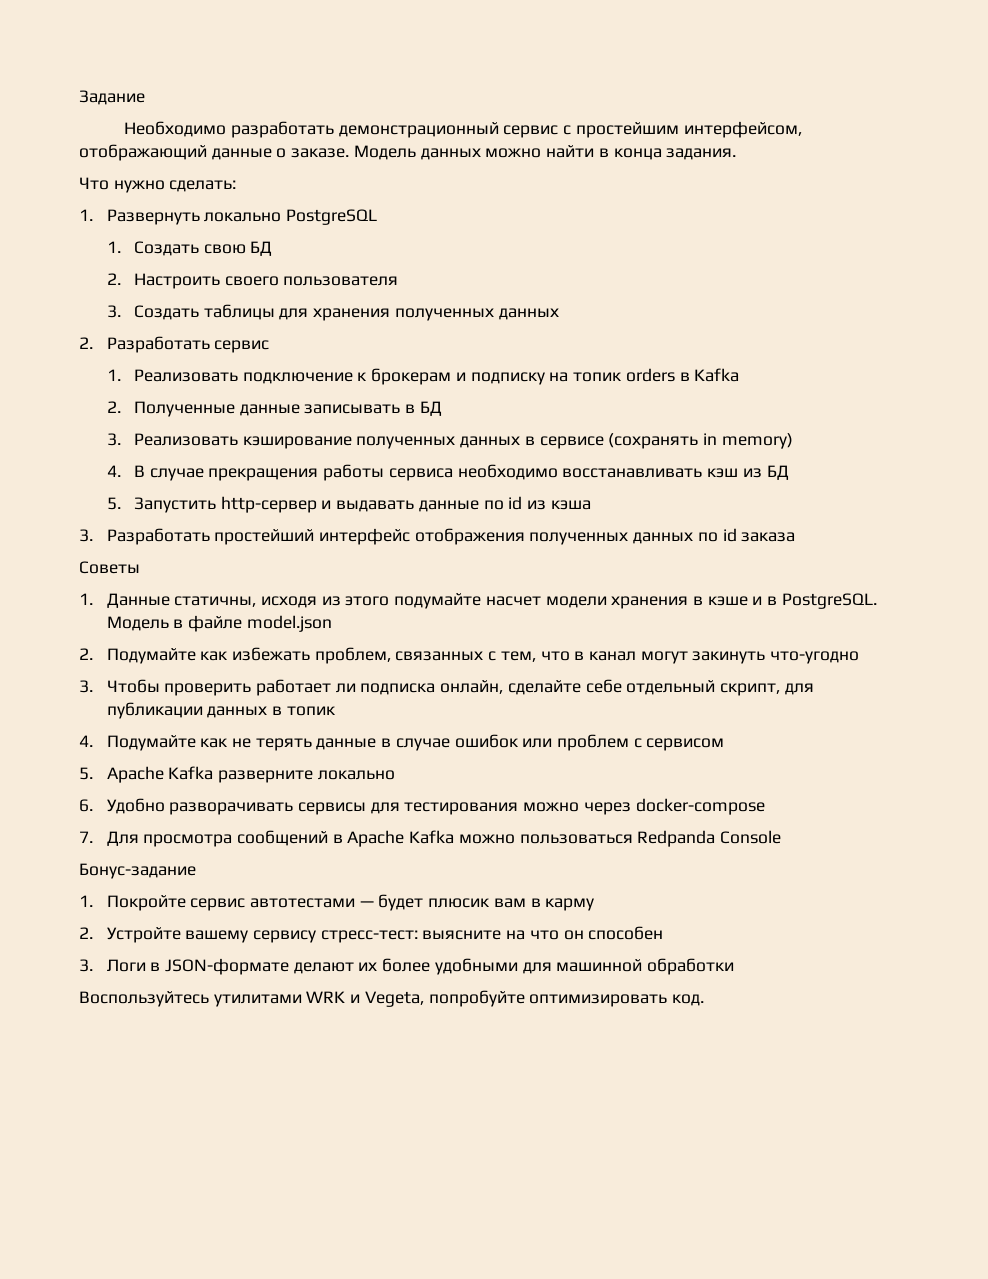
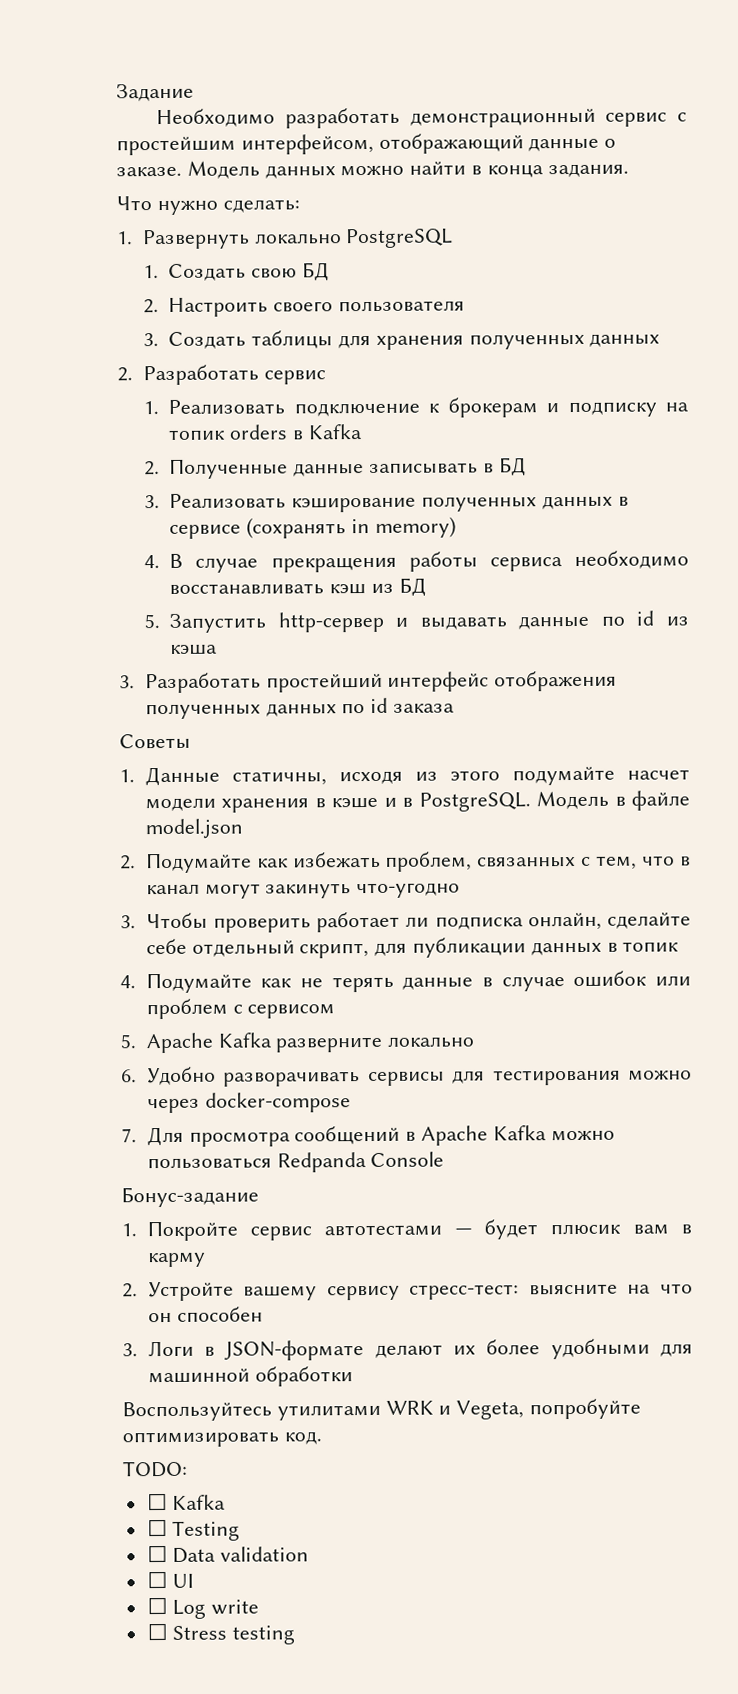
(705, 1000) none -> [122,1460,188,1478] [146,1492,227,1511] [146,1518,241,1541] [146,1544,310,1563] [146,1570,195,1589] [146,1596,260,1619] [146,1622,296,1645] // TODO: // ☐ Kafka // ☐ Testing // ☐ Data validation // ☐ UI // ☐ Log write // ☐ Stress testing

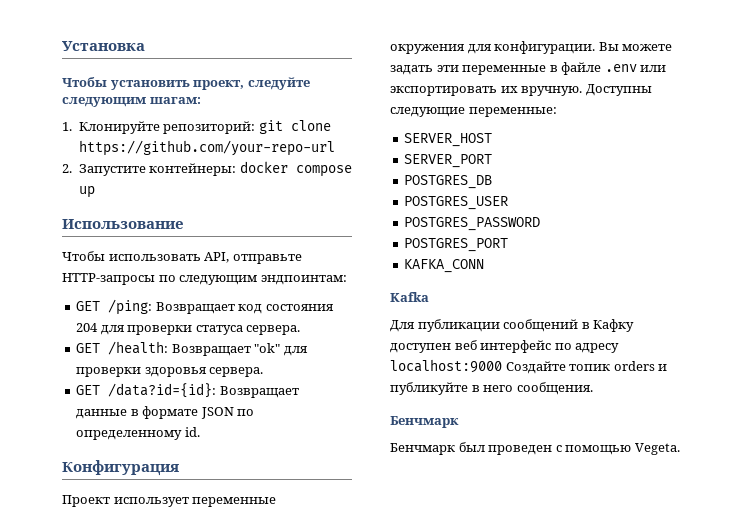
[116,83,194,102] [156,107,687,129] [116,133,617,156] [116,160,629,179] [116,196,300,216] [116,228,454,250] [142,262,330,282] [142,297,465,317] [142,330,661,350] [117,364,326,386] [142,397,689,418] [168,424,363,441] [143,457,527,479] [143,493,629,513] [169,516,456,539] [143,550,689,573] [169,577,427,597] [143,610,689,633] [170,644,219,655] [119,670,618,694] [144,697,455,720] [119,733,191,750] [119,766,690,787] [144,790,690,813] [144,818,243,840] [120,851,691,874] [145,882,461,899] [120,911,691,933] [145,937,680,959] [120,970,691,994] [145,998,336,1020] [120,1032,475,1054] [121,1066,692,1087] [146,1092,351,1114] [121,1125,615,1147] [146,1151,445,1173] [121,1186,259,1208] [121,1219,692,1242] [146,1252,206,1268] [122,1281,693,1302] [147,1306,263,1323] [122,1338,693,1361] [147,1366,353,1387] [122,1398,642,1422] [122,1431,322,1448] [122,1460,188,1478] [146,1492,227,1511] [146,1518,241,1541] [146,1544,310,1563] [146,1570,195,1589] [146,1596,260,1619] [146,1622,296,1645] Задание // Необходимо разработать демонстрационный сервис с простейшим интерфейсом, отображающий данные о заказе. Модель данных можно найти в конца задания. // Что нужно сделать: // 1. Развернуть локально PostgreSQL // 1. Создать свою БД // 2. Настроить своего пользователя // 3. Создать таблицы для хранения полученных данных // 2. Разработать сервис // 1. Реализовать подключение к брокерам и подписку на топик orders в Kafka // 2. Полученные данные записывать в БД // 3. Реализовать кэширование полученных данных в сервисе (сохранять in memory) // 4. В случае прекращения работы сервиса необходимо восстанавливать кэш из БД // 5. Запустить http-сервер и выдавать данные по id из кэша // 3. Разработать простейший интерфейс отображения полученных данных по id заказа // Советы // 1. Данные статичны, исходя из этого подумайте насчет модели хранения в кэше и в PostgreSQL. Модель в файле model.json // 2. Подумайте как избежать проблем, связанных с тем, что в канал могут закинуть что-угодно // 3. Чтобы проверить работает ли подписка онлайн, сделайте себе отдельный скрипт, для публикации данных в топик // 4. Подумайте как не терять данные в случае ошибок или проблем с сервисом // 5. Apache Kafka разверните локально // 6. Удобно разворачивать сервисы для тестирования можно через docker-compose // 7. Для просмотра сообщений в Apache Kafka можно пользоваться Redpanda Console // Бонус-задание // 1. Покройте сервис автотестами — будет плюсик вам в карму // 2. Устройте вашему сервису стресс-тест: выясните на что он способен // 3. Логи в JSON-формате делают их более удобными для машинной обработки // Воспользуйтесь утилитами WRK и Vegeta, попробуйте оптимизировать код. // TODO: // ☐ Kafka // ☐ Testing // ☐ Data validation // ☐ UI // ☐ Log write // ☐ Stress testing -> [62,41,145,51] [62,77,310,90] [62,97,201,107] [62,120,331,134] [78,140,335,156] [62,161,352,177] [78,186,95,198] [62,219,184,229] [62,251,302,264] [62,273,347,285] [76,299,334,315] [76,323,301,335] [76,341,308,356] [76,367,264,377] [76,383,299,398] [76,406,255,419] [76,427,200,440] [62,460,179,476] [62,495,277,507] [390,41,673,54] [390,62,667,75] [390,84,652,96] [390,107,557,117] [404,133,493,147] [404,154,493,168] [404,175,493,189] [404,196,509,210] [404,217,541,231] [404,238,509,252] [404,259,485,273] [390,292,429,302] [390,319,635,332] [390,340,620,353] [390,359,668,374] [390,382,593,395] [390,416,459,428] [390,442,680,455] Установка // Чтобы установить проект, следуйте следующим шагам: // 1. Клонируйте репозиторий: git clone https://github.com/your-repo-url // 2. Запустите контейнеры: docker compose up // Использование // Чтобы использовать API, отправьте HTTP-запросы по следующим эндпоинтам: // GET /ping: Возвращает код состояния 204 для проверки статуса сервера. // GET /health: Возвращает "ok" для проверки здоровья сервера. // GET /data?id={id}: Возвращает данные в формате JSON по определенному id. // Конфигурация // Проект использует переменные окружения для конфигурации. Вы можете задать эти переменные в файле .env или экспортировать их вручную. Доступны следующие переменные: // SERVER_HOST // SERVER_PORT // POSTGRES_DB // POSTGRES_USER // POSTGRES_PASSWORD // POSTGRES_PORT // KAFKA_CONN // Kafka // Для публикации сообщений в Кафку доступен веб интерфейс по адресу localhost:9000 Создайте топик orders и публикуйте в него сообщения. // Бенчмарк // Бенчмарк был проведен с помощью Vegeta.

